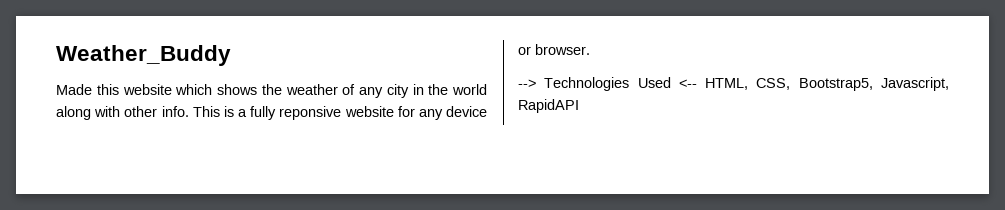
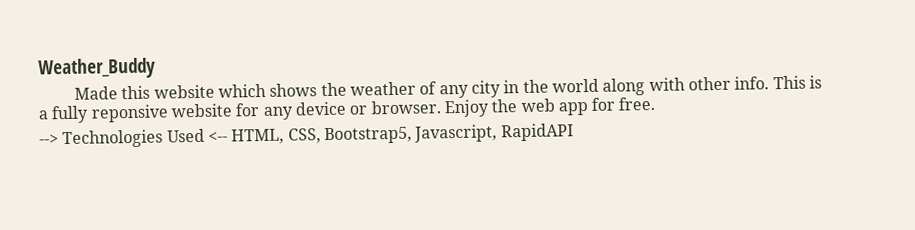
(590, 49) none -> [443,96,656,118] Enjoy the web app for free.

